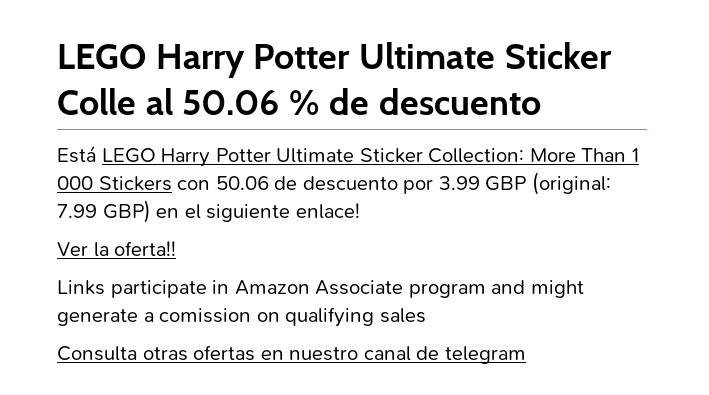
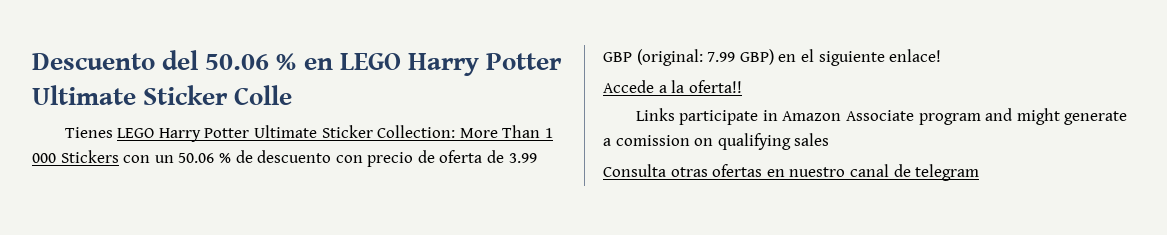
(57, 56) none -> [32,50,333,70] Descuento del 50.06 % en
[145,88,541,115] [57,145,96,163] al 50.06 % de descuento // Está -> [64,127,113,138] // Tienes
[215,176,434,194] 50.06 de descuento por -> [154,150,505,167] un 50.06 % de descuento con precio de oferta de
[57,242,88,256] Ver -> [603,80,667,93] Accede a

